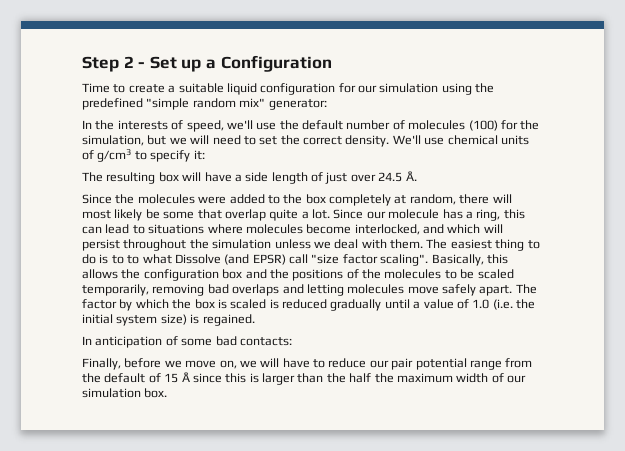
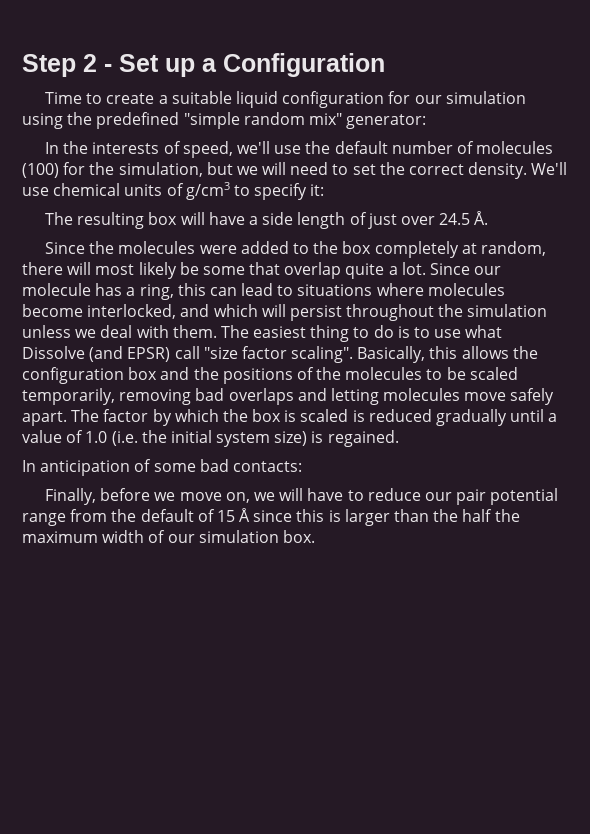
[127,255,140,264] to -> [434,329,462,338] use

